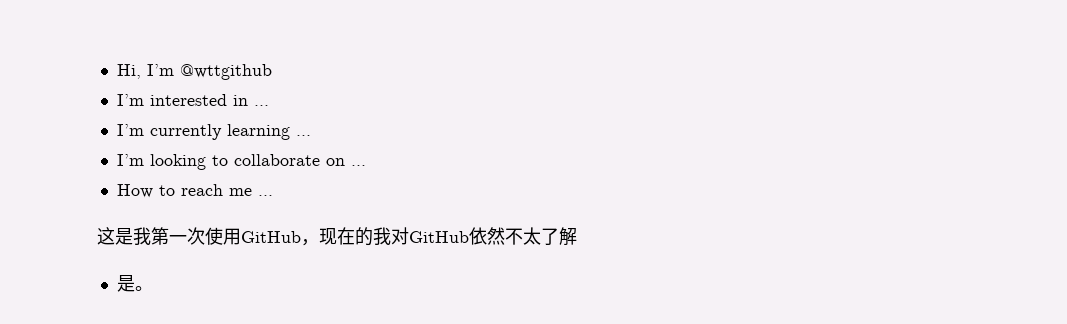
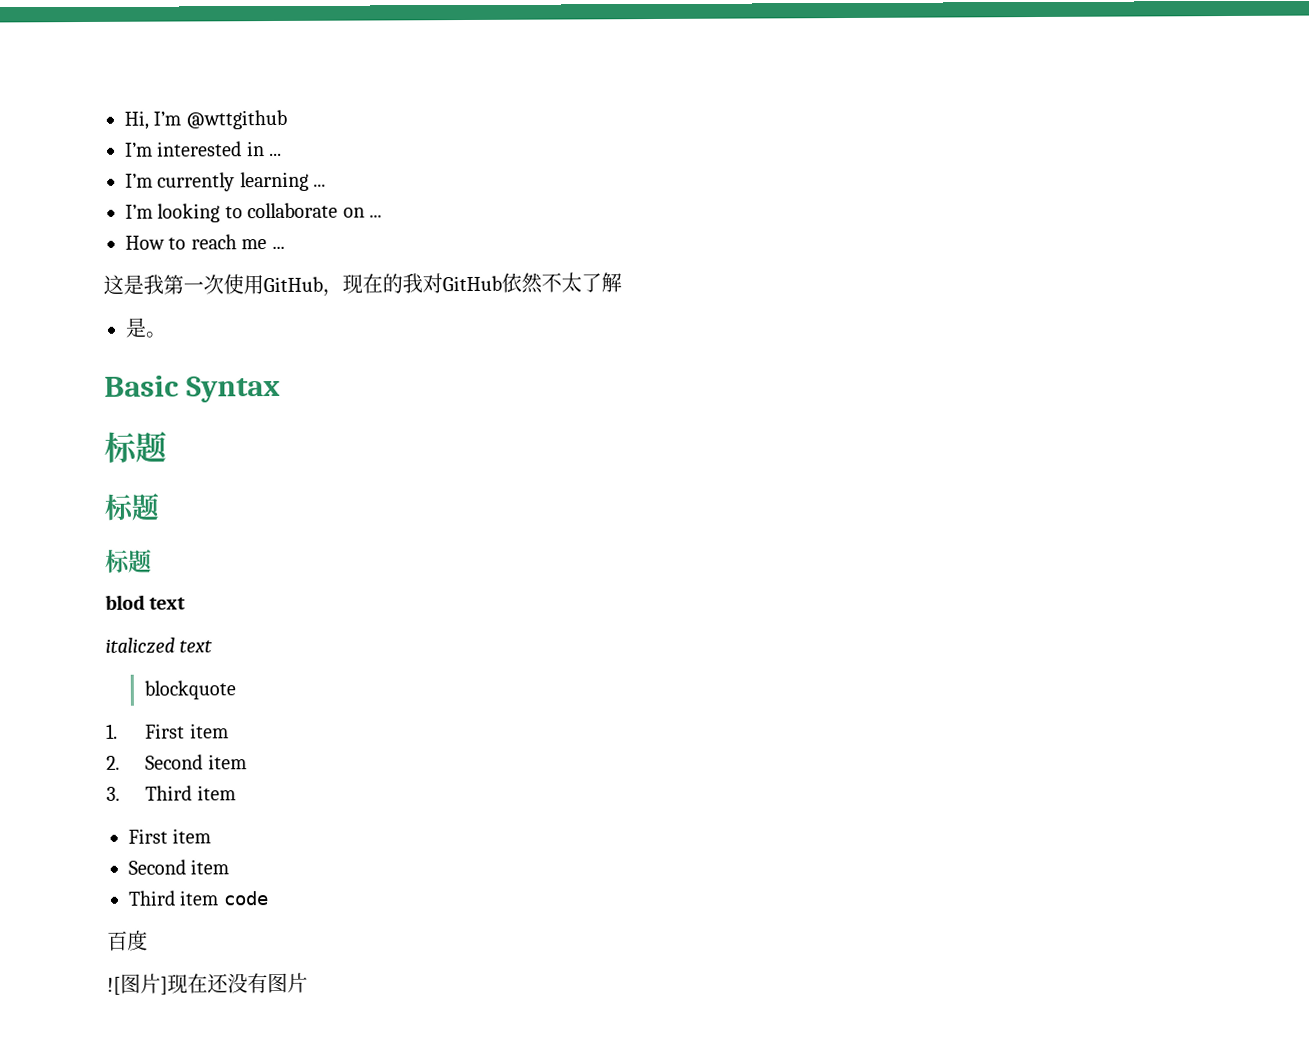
(153, 288) none -> [104,375,282,403] [104,431,167,463] [104,492,159,521] [105,548,152,573] [105,594,187,610] [105,637,214,654] [144,680,237,700] [106,723,229,739] [106,754,247,770] [106,785,236,801] [128,828,212,844] [128,859,230,875] [128,890,268,906] [107,929,148,951] [107,972,308,995] // Basic Syntax // 标题 // 标题 // 标题 // blod text // italiczed text // blockquote // 1. First item // 2. Second item // 3. Third item // First item // Second item // Third item code // 百度 // ![图片]现在还没有图片

